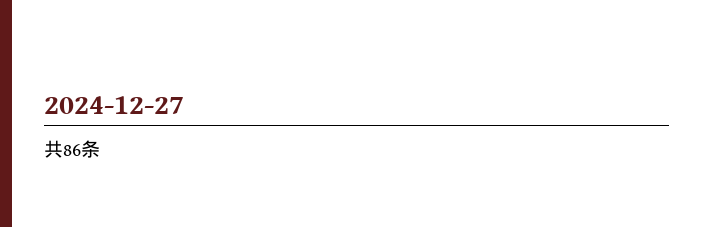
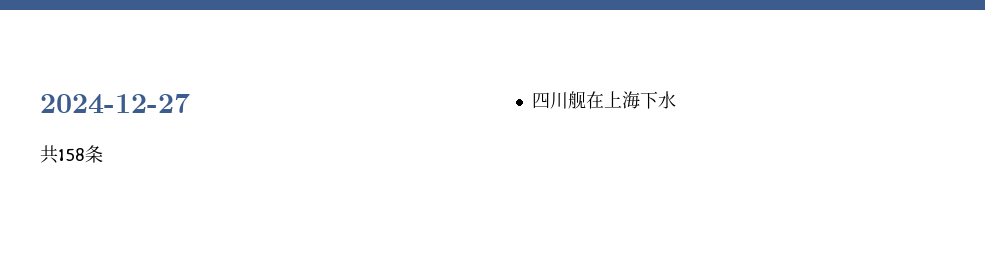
[63,144,81,156] 86 -> [58,148,85,161] 158
(100, 149) none -> [531,91,676,109] // 四川舰在上海下水

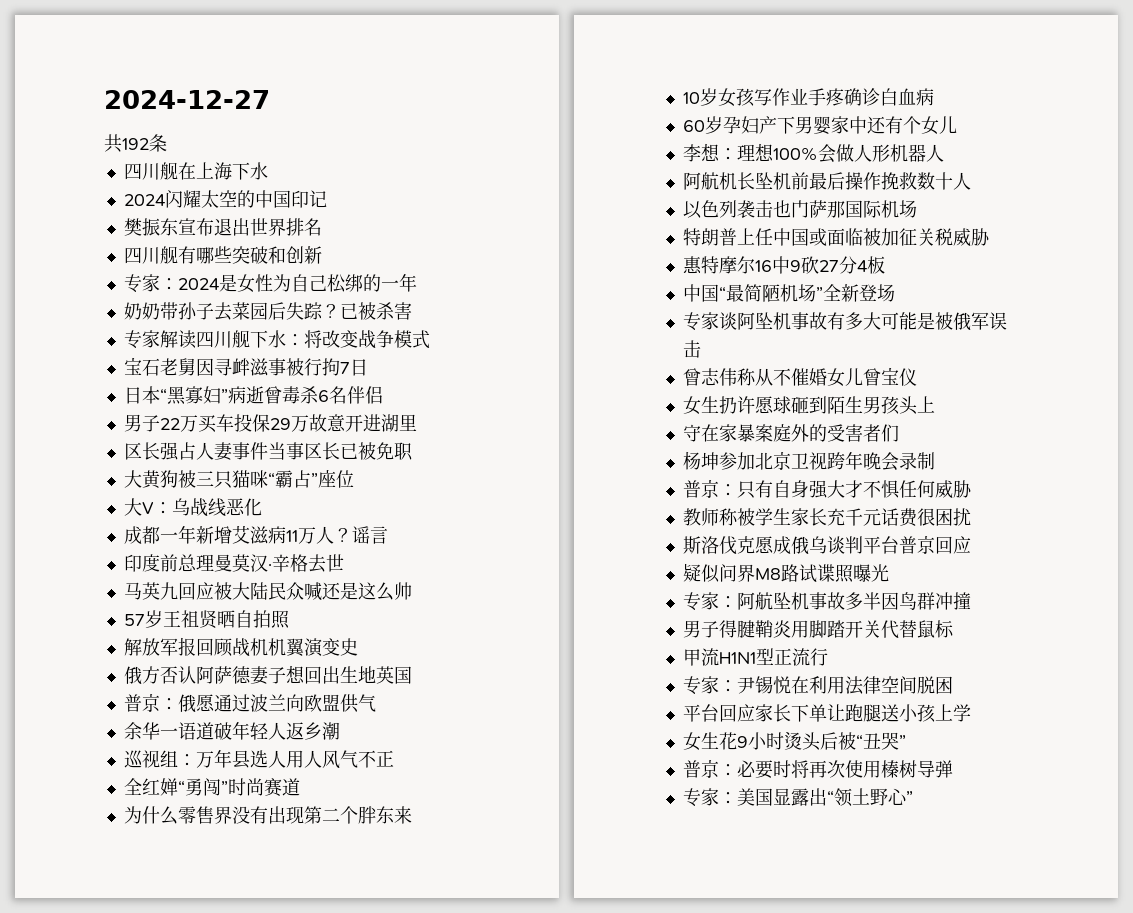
[58,148,85,161] 158 -> [122,138,149,150] 192
(676, 100) none -> [123,190,327,208] [123,218,322,236] [123,246,322,264] [123,273,417,293] [123,302,412,321] [123,330,430,349] [123,357,368,377] [123,386,383,405] [123,414,417,433] [123,442,413,461] [123,470,354,489] [123,498,262,517] [123,525,388,545] [123,554,344,573] [123,582,412,601] [123,610,290,629] [123,637,358,657] [123,665,412,685] [123,694,376,713] [123,721,340,740] [123,749,394,769] [123,778,300,797] [123,806,412,825] [682,88,934,107] [682,116,957,135] [682,143,944,163] [682,172,971,190] [682,200,917,219] [682,228,990,247] [682,256,885,274] [682,284,895,302] [682,312,1007,331] [682,340,701,358] [682,367,917,387] [682,396,935,415] [682,424,899,442] [682,451,935,471] [682,480,972,499] [682,508,971,527] [682,536,971,555] [682,563,889,583] [682,592,971,611] [682,620,954,639] [682,648,828,666] [682,676,953,695] [682,704,971,723] [682,732,906,751] [682,760,953,779] [682,788,913,807] // 2024闪耀太空的中国印记 // 樊振东宣布退出世界排名 // 四川舰有哪些突破和创新 // 专家：2024是女性为自己松绑的一年 // 奶奶带孙子去菜园后失踪？已被杀害 // 专家解读四川舰下水：将改变战争模式 // 宝石老舅因寻衅滋事被行拘7日 // 日本“黑寡妇”病逝曾毒杀6名伴侣 // 男子22万买车投保29万故意开进湖里 // 区长强占人妻事件当事区长已被免职 // 大黄狗被三只猫咪“霸占”座位 // 大V：乌战线恶化 // 成都一年新增艾滋病11万人？谣言 // 印度前总理曼莫汉·辛格去世 // 马英九回应被大陆民众喊还是这么帅 // 57岁王祖贤晒自拍照 // 解放军报回顾战机机翼演变史 // 俄方否认阿萨德妻子想回出生地英国 // 普京：俄愿通过波兰向欧盟供气 // 余华一语道破年轻人返乡潮 // 巡视组：万年县选人用人风气不正 // 全红婵“勇闯”时尚赛道 // 为什么零售界没有出现第二个胖东来 // 10岁女孩写作业手疼确诊白血病 // 60岁孕妇产下男婴家中还有个女儿 // 李想：理想100%会做人形机器人 // 阿航机长坠机前最后操作挽救数十人 // 以色列袭击也门萨那国际机场 // 特朗普上任中国或面临被加征关税威胁 // 惠特摩尔16中9砍27分4板 // 中国“最简陋机场”全新登场 // 专家谈阿坠机事故有多大可能是被俄军误击 // 曾志伟称从不催婚女儿曾宝仪 // 女生扔许愿球砸到陌生男孩头上 // 守在家暴案庭外的受害者们 // 杨坤参加北京卫视跨年晚会录制 // 普京：只有自身强大才不惧任何威胁 // 教师称被学生家长充千元话费很困扰 // 斯洛伐克愿成俄乌谈判平台普京回应 // 疑似问界M8路试谍照曝光 // 专家：阿航坠机事故多半因鸟群冲撞 // 男子得腱鞘炎用脚踏开关代替鼠标 // 甲流H1N1型正流行 // 专家：尹锡悦在利用法律空间脱困 // 平台回应家长下单让跑腿送小孩上学 // 女生花9小时烫头后被“丑哭” // 普京：必要时将再次使用榛树导弹 // 专家：美国显露出“领土野心”

